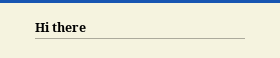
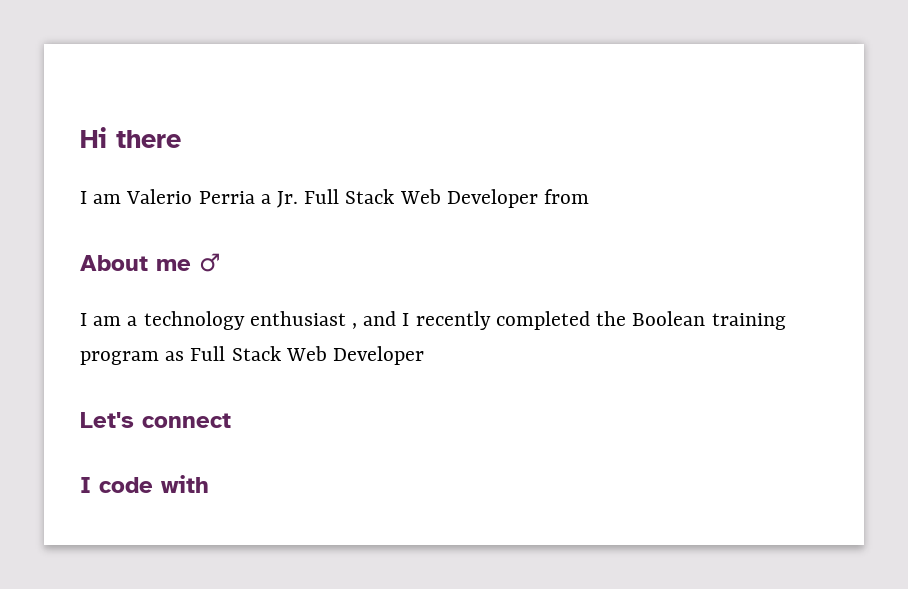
(87, 27) none -> [80,189,590,208] [80,253,221,272] [80,311,786,330] [80,346,425,365] [80,412,231,428] [80,475,209,493] // I am Valerio Perria a Jr. Full Stack Web Developer from // About me ♂ // I am a technology enthusiast , and I recently completed the Boolean training program as Full Stack Web Developer // Let's connect // I code with

